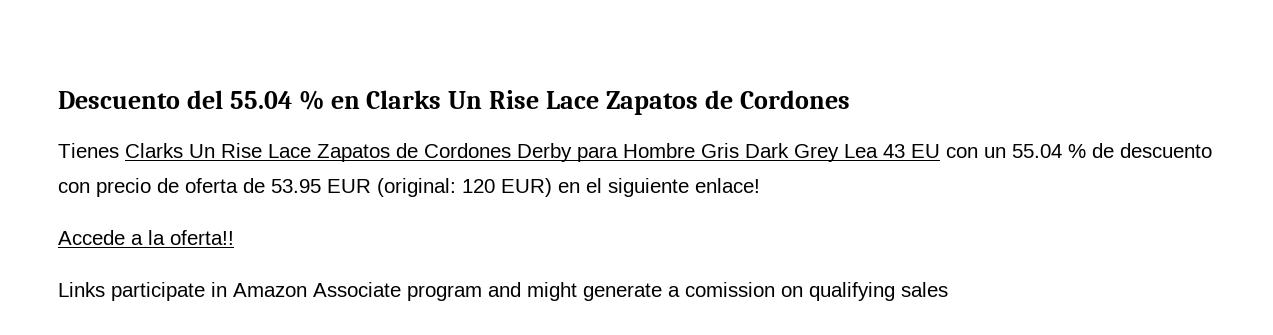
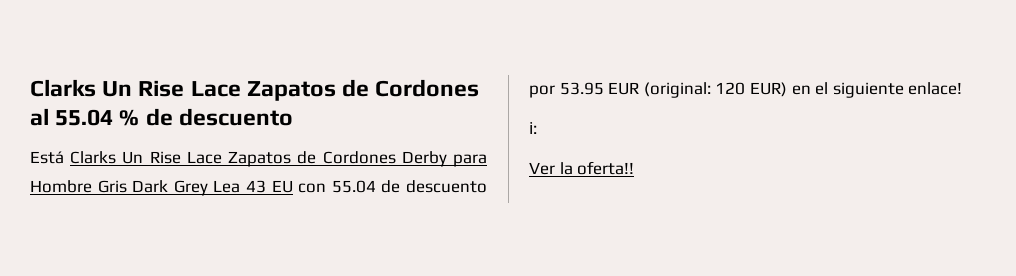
[58,90,850,115] [58,143,119,158] Descuento del 55.04 % en Clarks Un Rise Lace Zapatos de Cordones // Tienes -> [30,79,480,101] [30,108,293,126] [30,151,64,164] Clarks Un Rise Lace Zapatos de Cordones al 55.04 % de descuento // Está
[984,143,1212,158] [58,178,265,197] un 55.04 % de descuento con precio de oferta de -> [331,180,488,193] [529,85,555,98] 55.04 de descuento por
[58,230,143,245] Accede a -> [529,122,537,134] [529,162,555,175] ℹ: // Ver
[58,282,948,301] // Links participate in Amazon Associate program and might generate a comission on qualifying sales -> (635, 168) none

